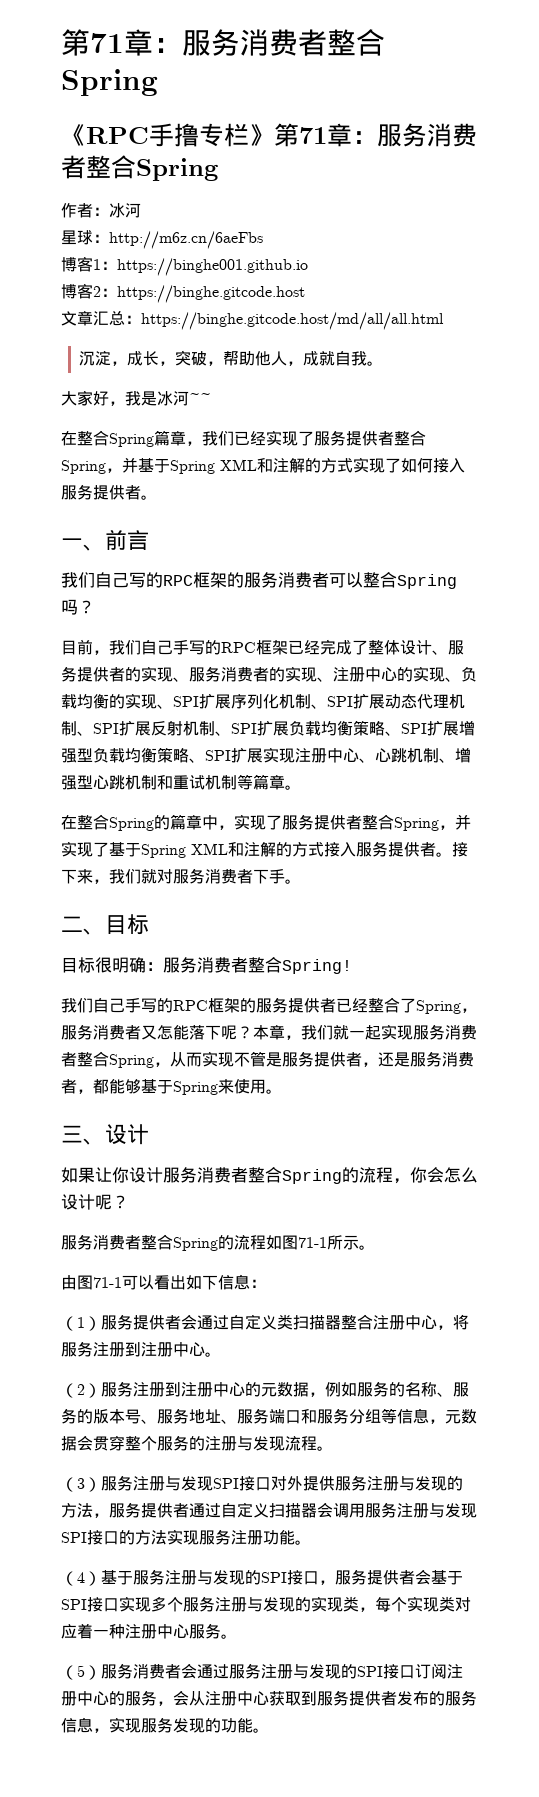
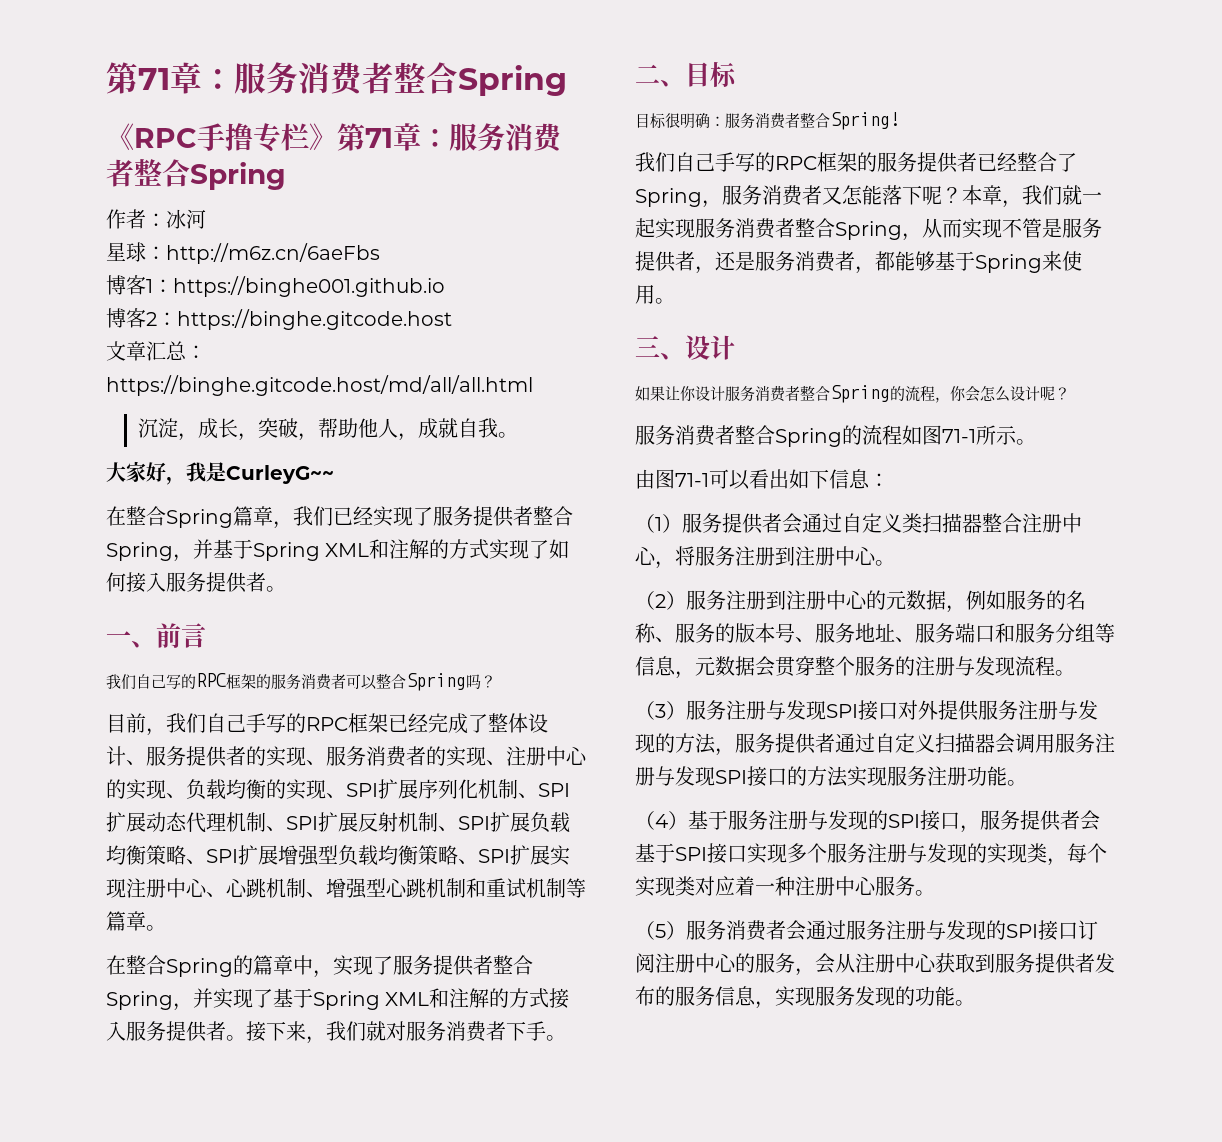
[157,391,211,406] 冰河~~ -> [226,465,334,484] CurleyG~~

